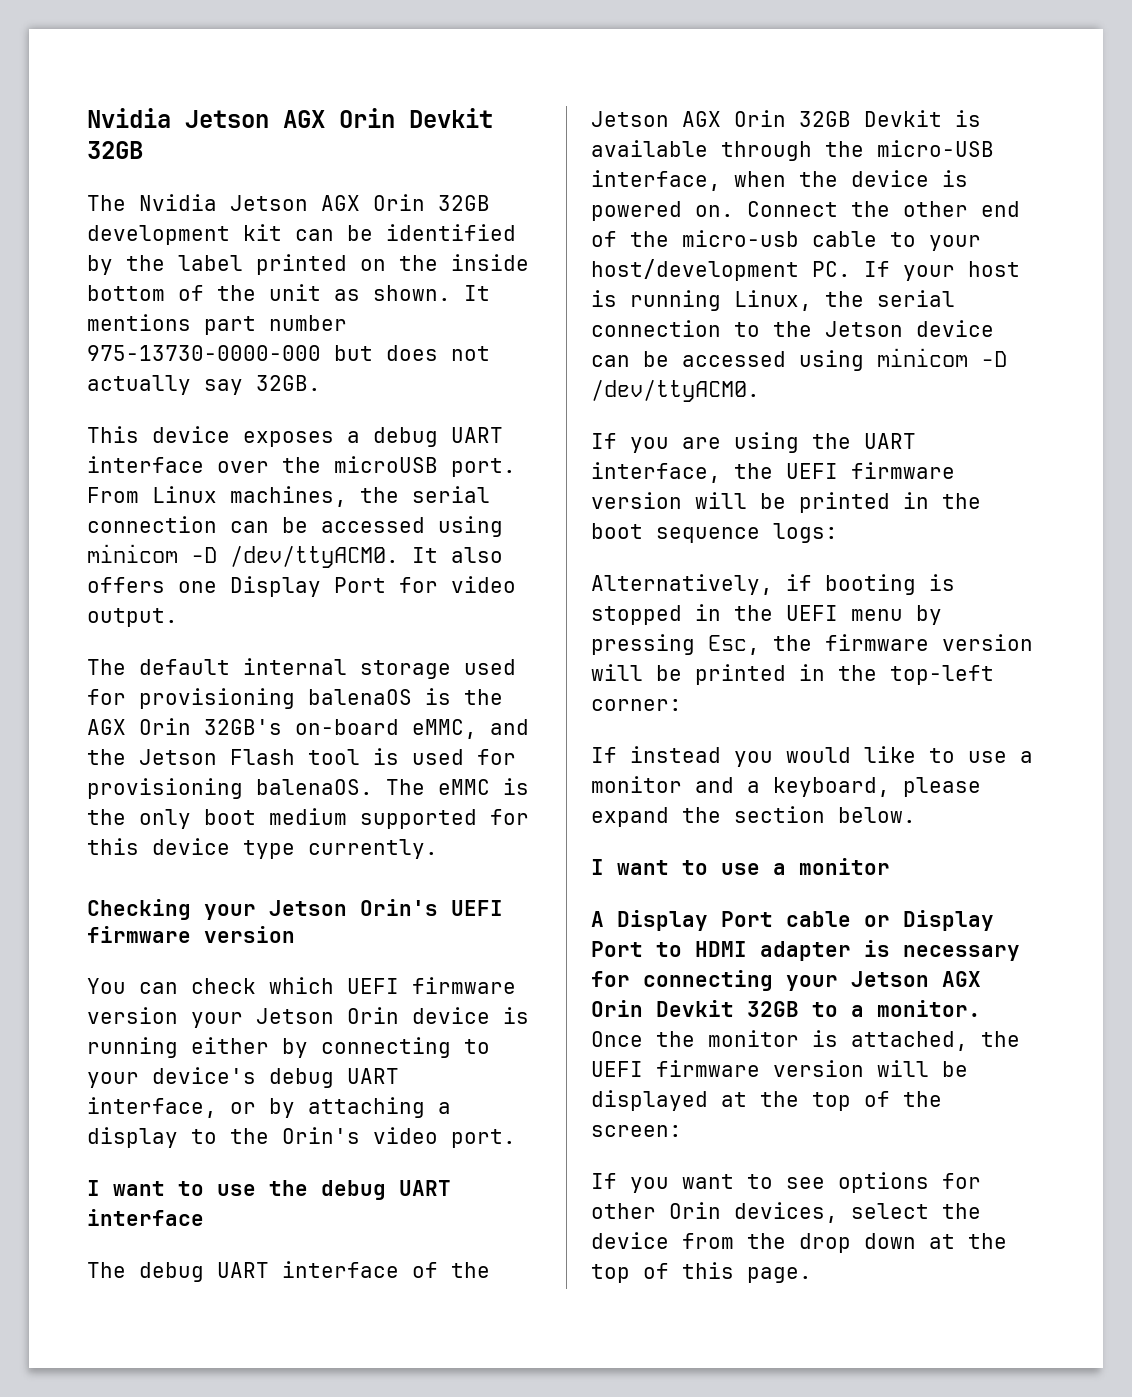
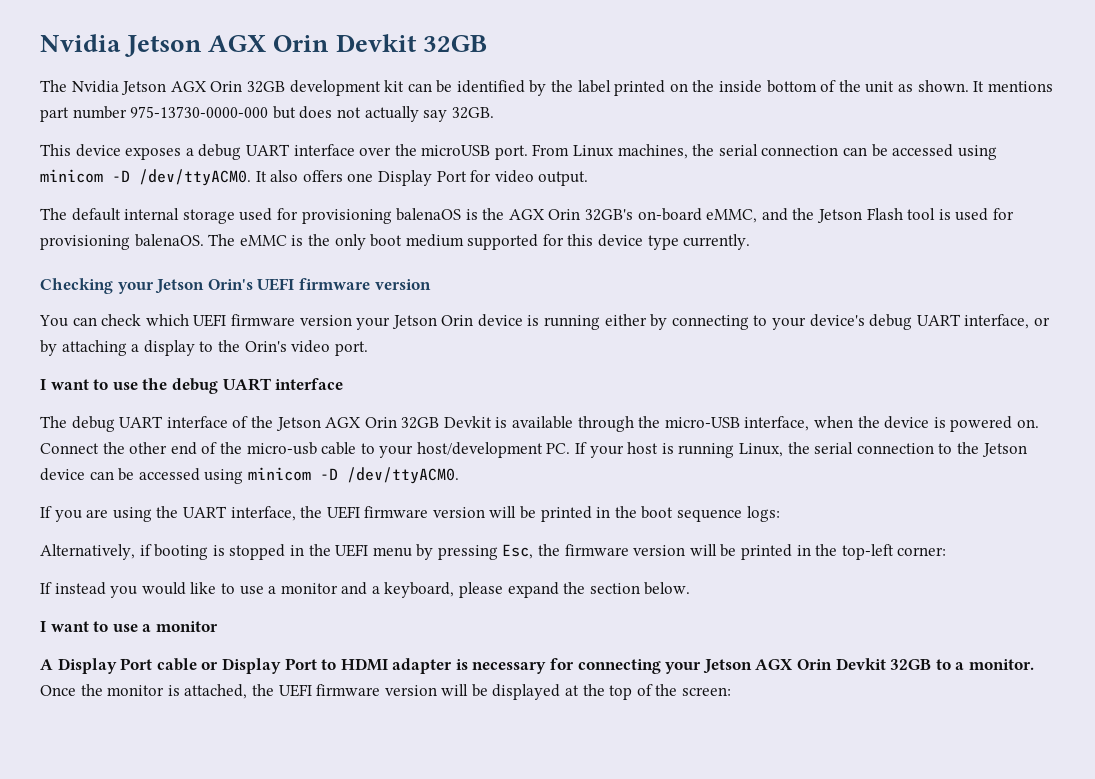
[591,1172,981,1193] [591,1202,981,1223] [591,1232,1007,1253] [591,1262,812,1283] // If you want to see options for other Orin devices, select the device from the drop down at the top of this page. -> (732, 691) none

